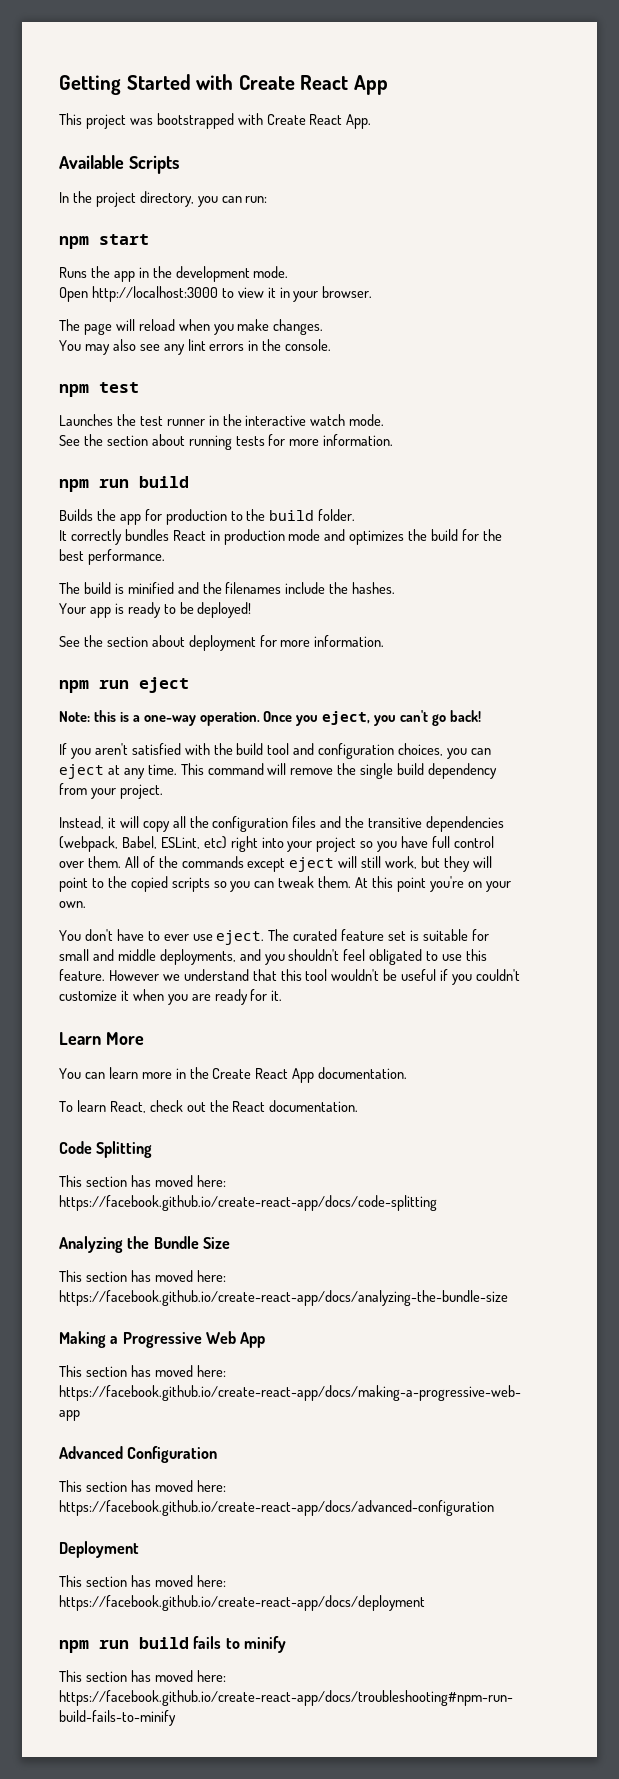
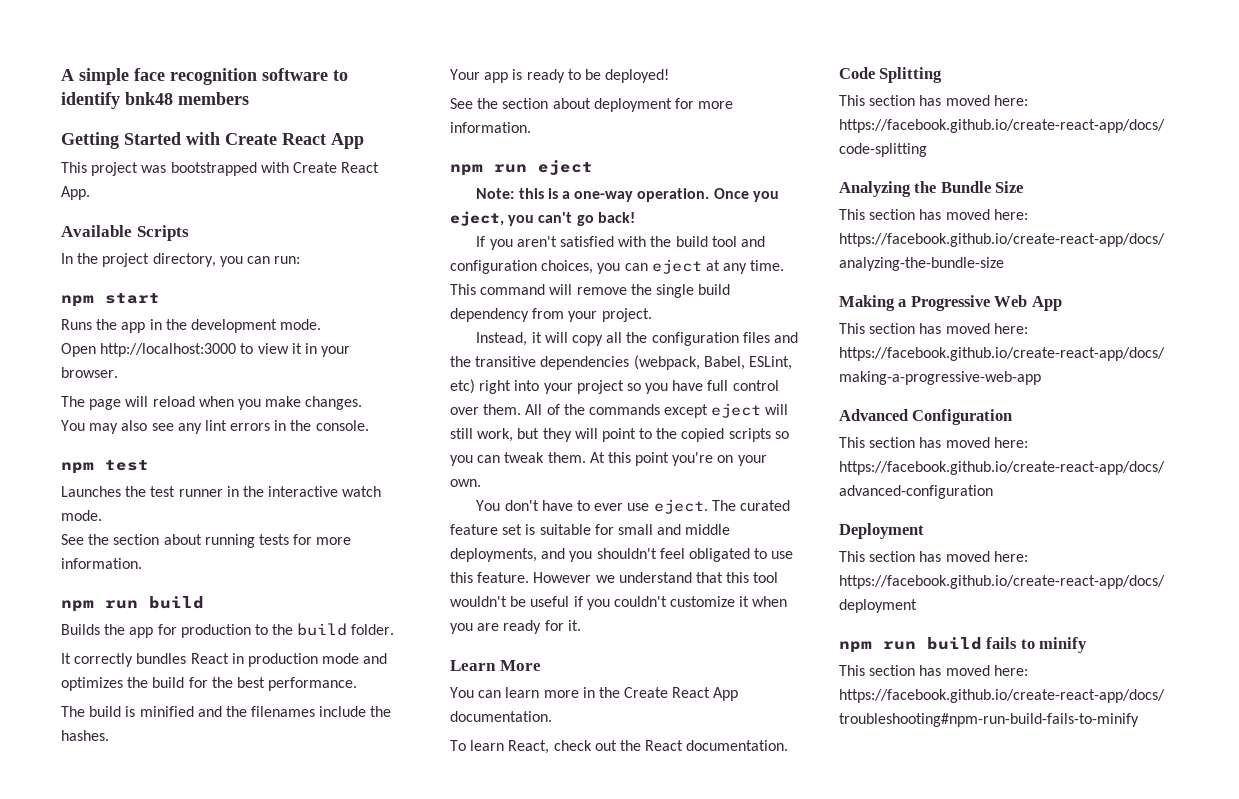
(59, 85) none -> [61,68,348,85] [61,92,249,109] A simple face recognition software to identify bnk48 members //

